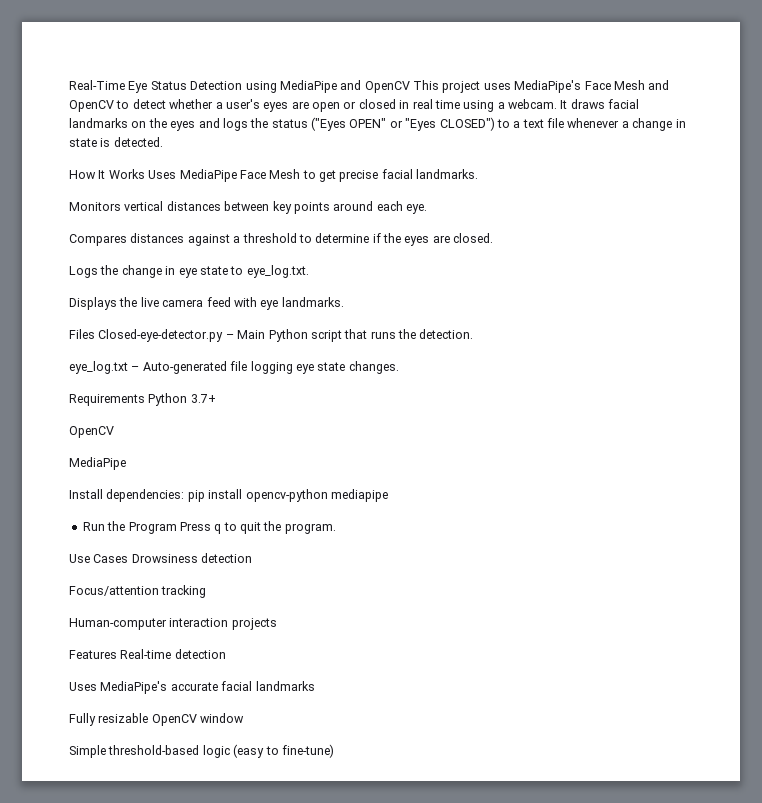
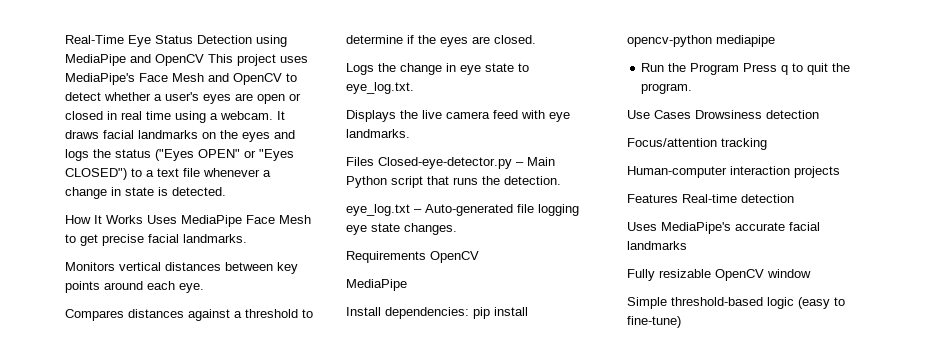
[148,393,216,406] Python 3.7+ // -> (426, 257) none

